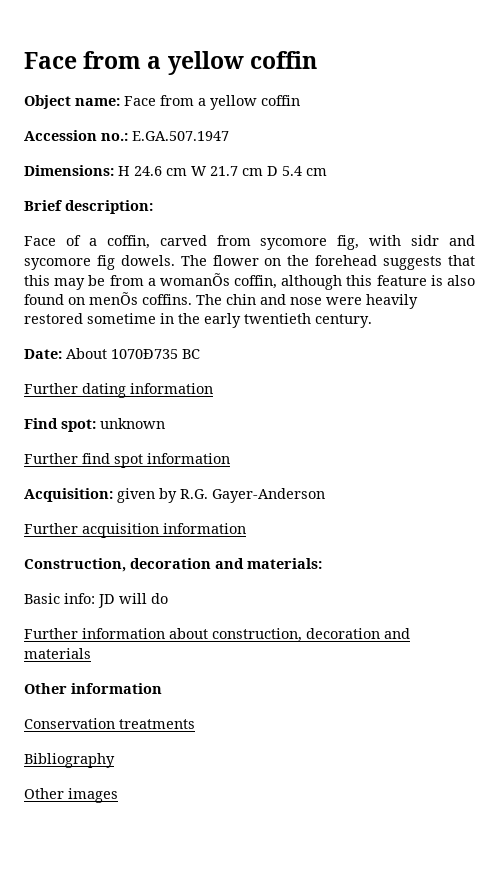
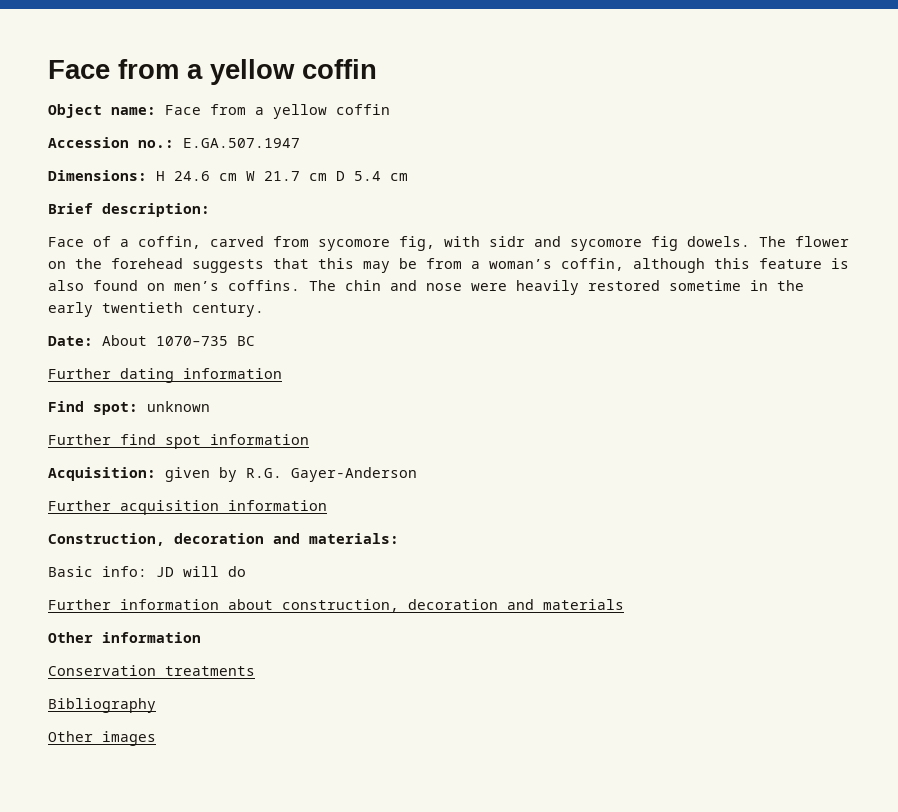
[159,273,230,286] womanÕs -> [489,259,552,269] woman’s
[89,292,138,305] menÕs -> [174,281,219,291] men’s
[111,349,178,359] 1070Ð735 -> [156,336,228,346] 1070–735

